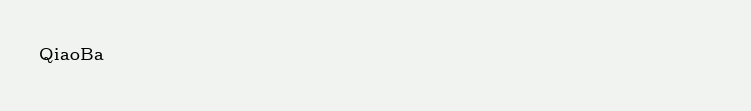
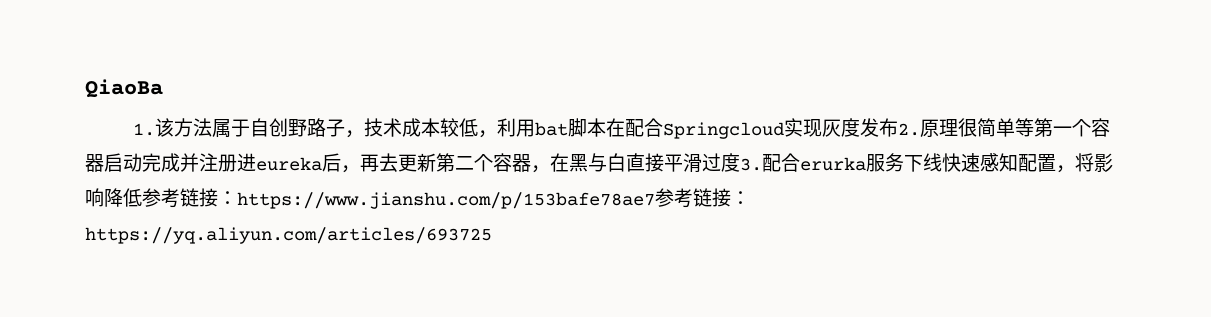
(104, 55) none -> [132,118,1110,139] [85,153,1113,173] [85,188,750,209] [85,227,492,244] // 1.该方法属于自创野路子，技术成本较低，利用bat脚本在配合Springcloud实现灰度发布2.原理很简单等第一个容器启动完成并注册进eureka后，再去更新第二个容器，在黑与白直接平滑过度3.配合erurka服务下线快速感知配置，将影响降低参考链接：https://www.jianshu.com/p/153bafe78ae7参考链接：https://yq.aliyun.com/articles/693725

